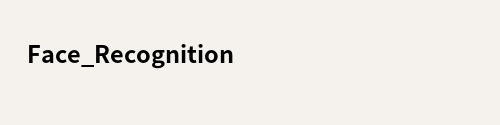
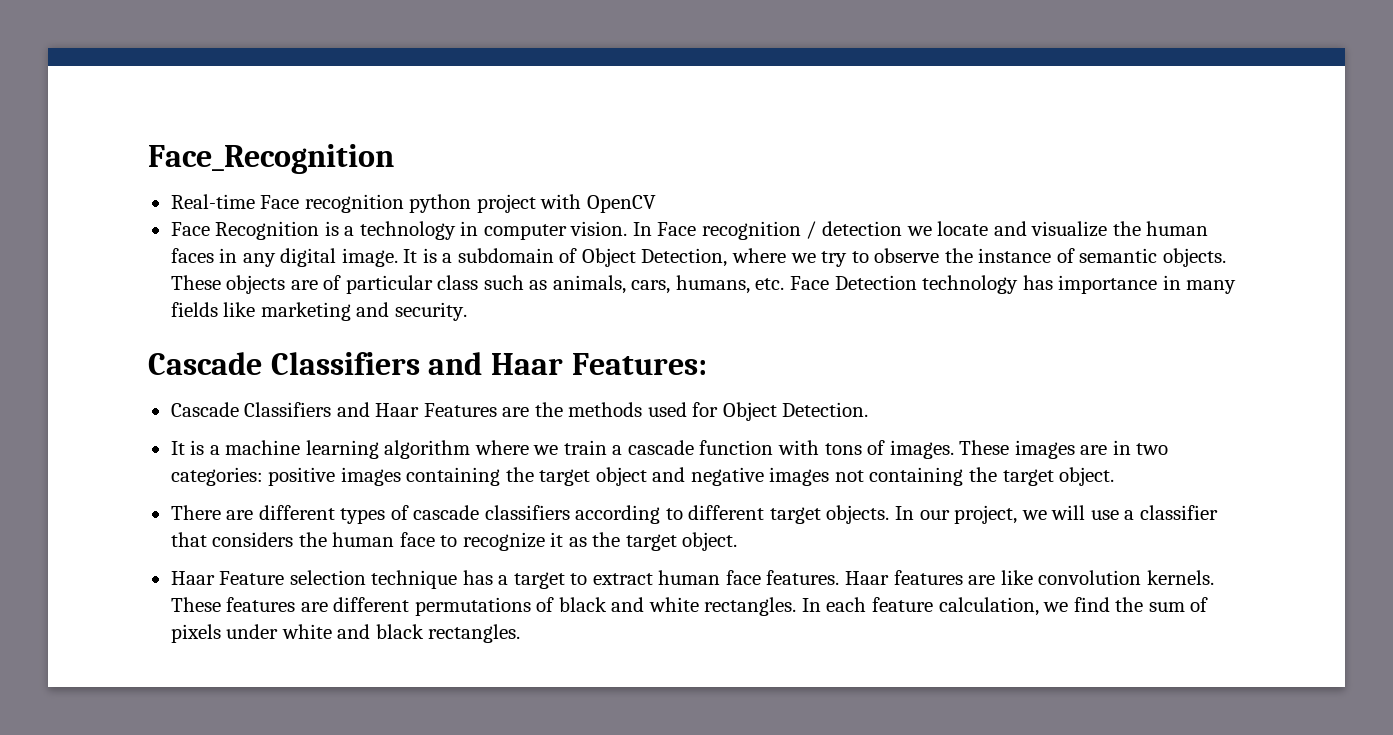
(234, 56) none -> [170,194,656,213] [170,221,1209,240] [170,248,1226,267] [170,275,1237,294] [170,302,467,321] [148,352,707,375] [170,402,869,421] [170,440,1169,459] [170,467,1115,486] [170,505,1218,524] [170,532,738,551] [170,570,1214,589] [170,597,1209,616] [170,624,521,643] // Real-time Face recognition python project with OpenCV // Face Recognition is a technology in computer vision. In Face recognition / detection we locate and visualize the human faces in any digital image. It is a subdomain of Object Detection, where we try to observe the instance of semantic objects. These objects are of particular class such as animals, cars, humans, etc. Face Detection technology has importance in many fields like marketing and security. // Cascade Classifiers and Haar Features: // Cascade Classifiers and Haar Features are the methods used for Object Detection. // It is a machine learning algorithm where we train a cascade function with tons of images. These images are in two categories: positive images containing the target object and negative images not containing the target object. // There are different types of cascade classifiers according to different target objects. In our project, we will use a classifier that considers the human face to recognize it as the target object. // Haar Feature selection technique has a target to extract human face features. Haar features are like convolution kernels. These features are different permutations of black and white rectangles. In each feature calculation, we find the sum of pixels under white and black rectangles.

